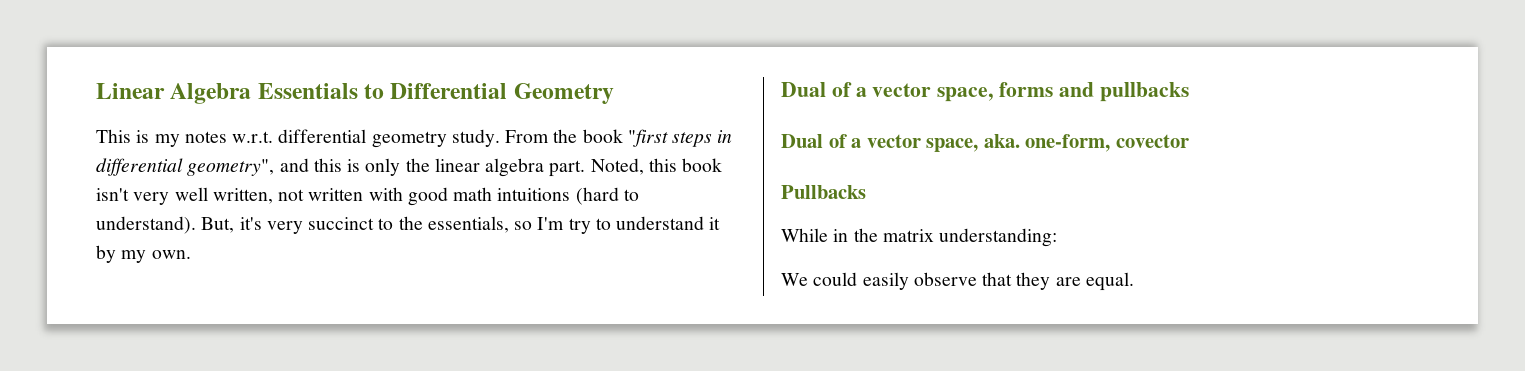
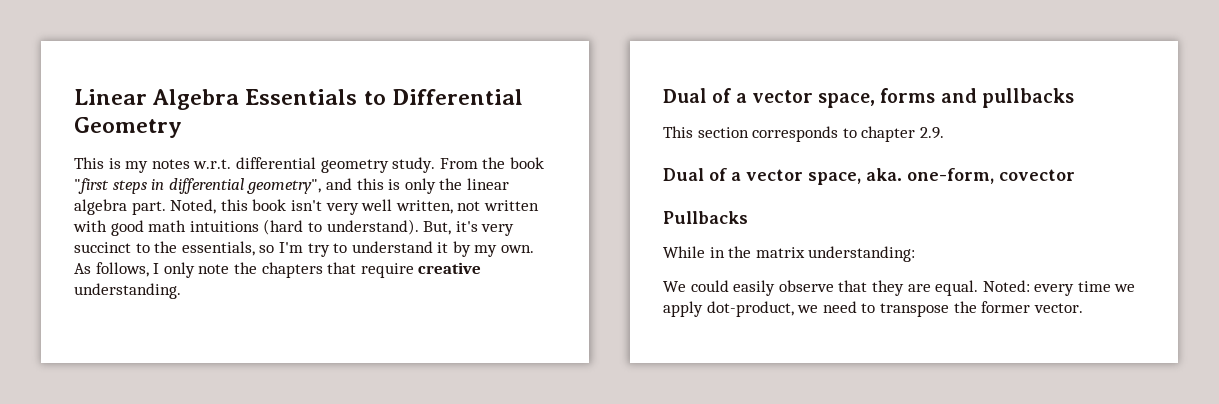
(191, 254) none -> [74,262,482,278] [74,283,181,299] As follows, I only note the chapters that require creative understanding.
(1189, 92) none -> [663,126,944,142] // This section corresponds to chapter 2.9.
(1134, 281) none -> [982,280,1136,296] [663,301,1083,317] Noted: every time we apply dot-product, we need to transpose the former vector.

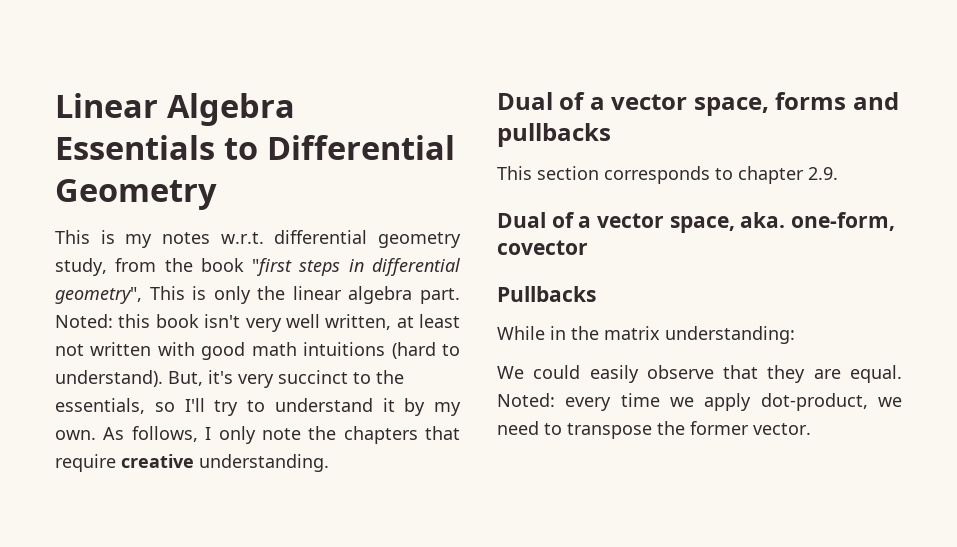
[392,157,478,173] study. From -> [55,258,157,276] study, from
[325,178,384,190] and this -> [149,286,185,300] This
[170,199,217,214] Noted, -> [55,314,113,328] Noted:
(453, 207) none -> [396,314,460,328] at least
[278,242,303,253] I'm -> [184,398,205,412] I'll

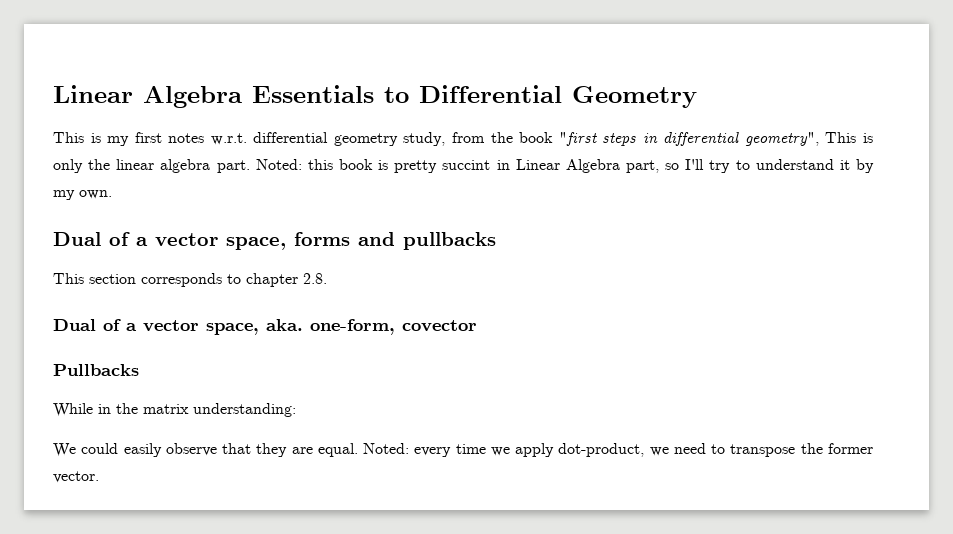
(153, 241) none -> [134,132,162,143] first
[204,314,460,332] [55,342,460,360] [55,370,404,388] [55,398,145,414] isn't very well written, at least not written with good math intuitions (hard to understand). But, it's very succinct to the essentials, -> [378,159,660,173] is pretty succint in Linear Algebra part,
[103,426,460,444] [55,454,329,472] As follows, I only note the chapters that require creative understanding. -> (112, 194) none
[808,167,838,180] 2.9. -> [303,273,327,284] 2.8.

